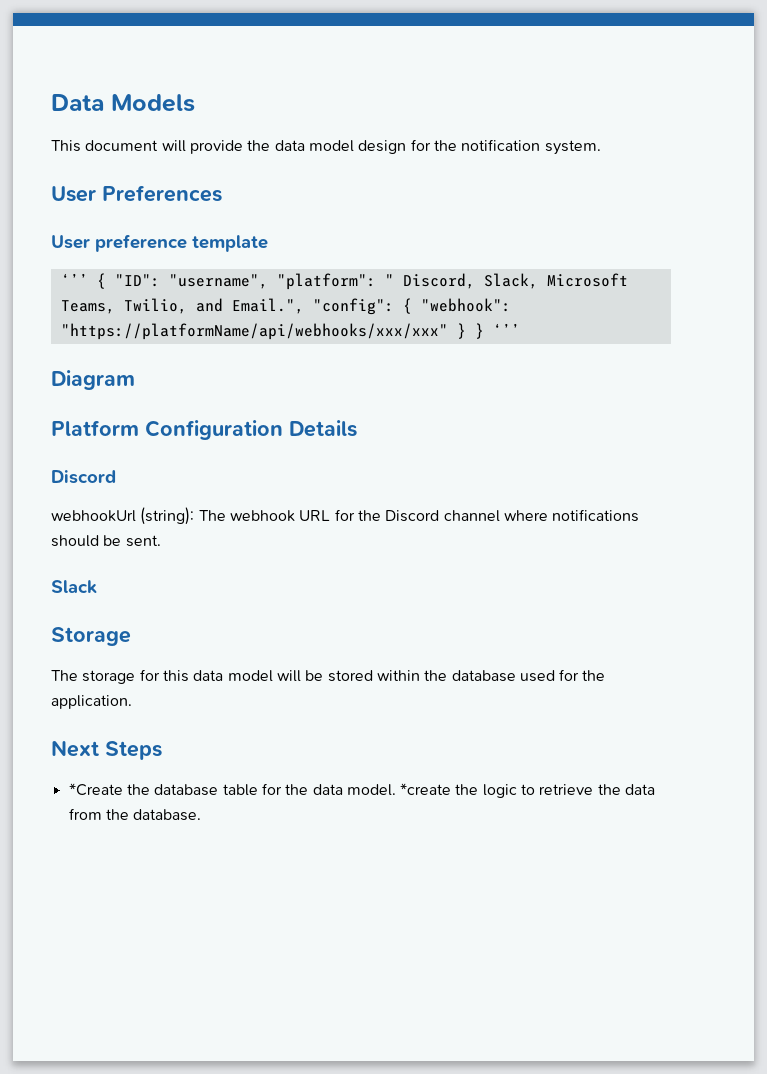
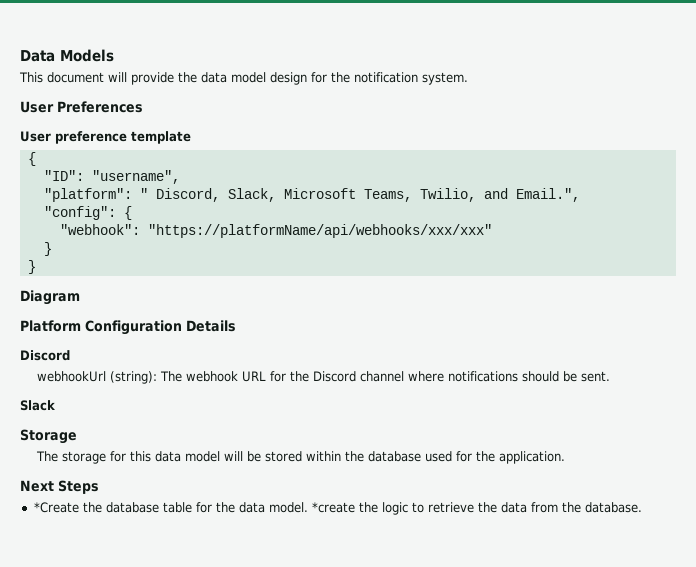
[60,273,106,289] ‘’’ { -> [27,152,36,166] { //
(268, 281) none -> (180, 177) //
(304, 306) none -> (580, 195) //
(412, 306) none -> (132, 213) //
[456,323,520,339] } } ‘’’ -> [43,242,52,256] [27,260,36,274] // } // }

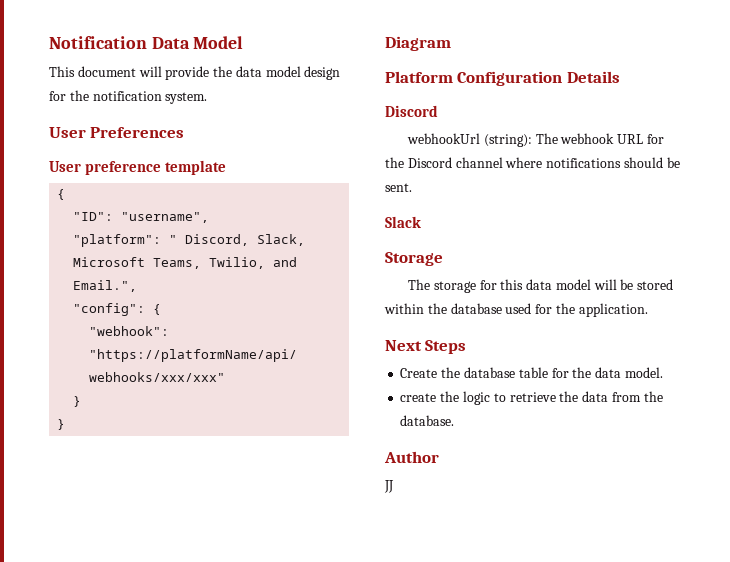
[20,49,114,62] Data Models -> [49,36,244,49] Notification Data Model
[33,502,79,513] *Create -> [400,368,438,378] Create
[311,502,355,513] *create -> [400,393,437,402] // create
(642, 507) none -> [384,451,439,463] [384,480,394,493] // Author // JJ

